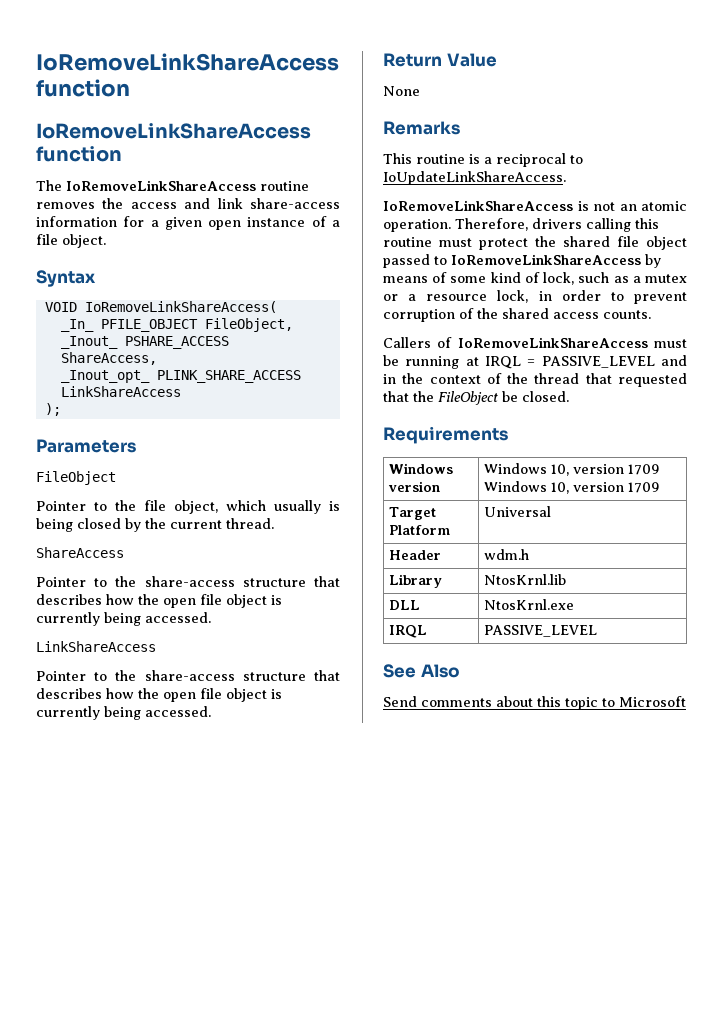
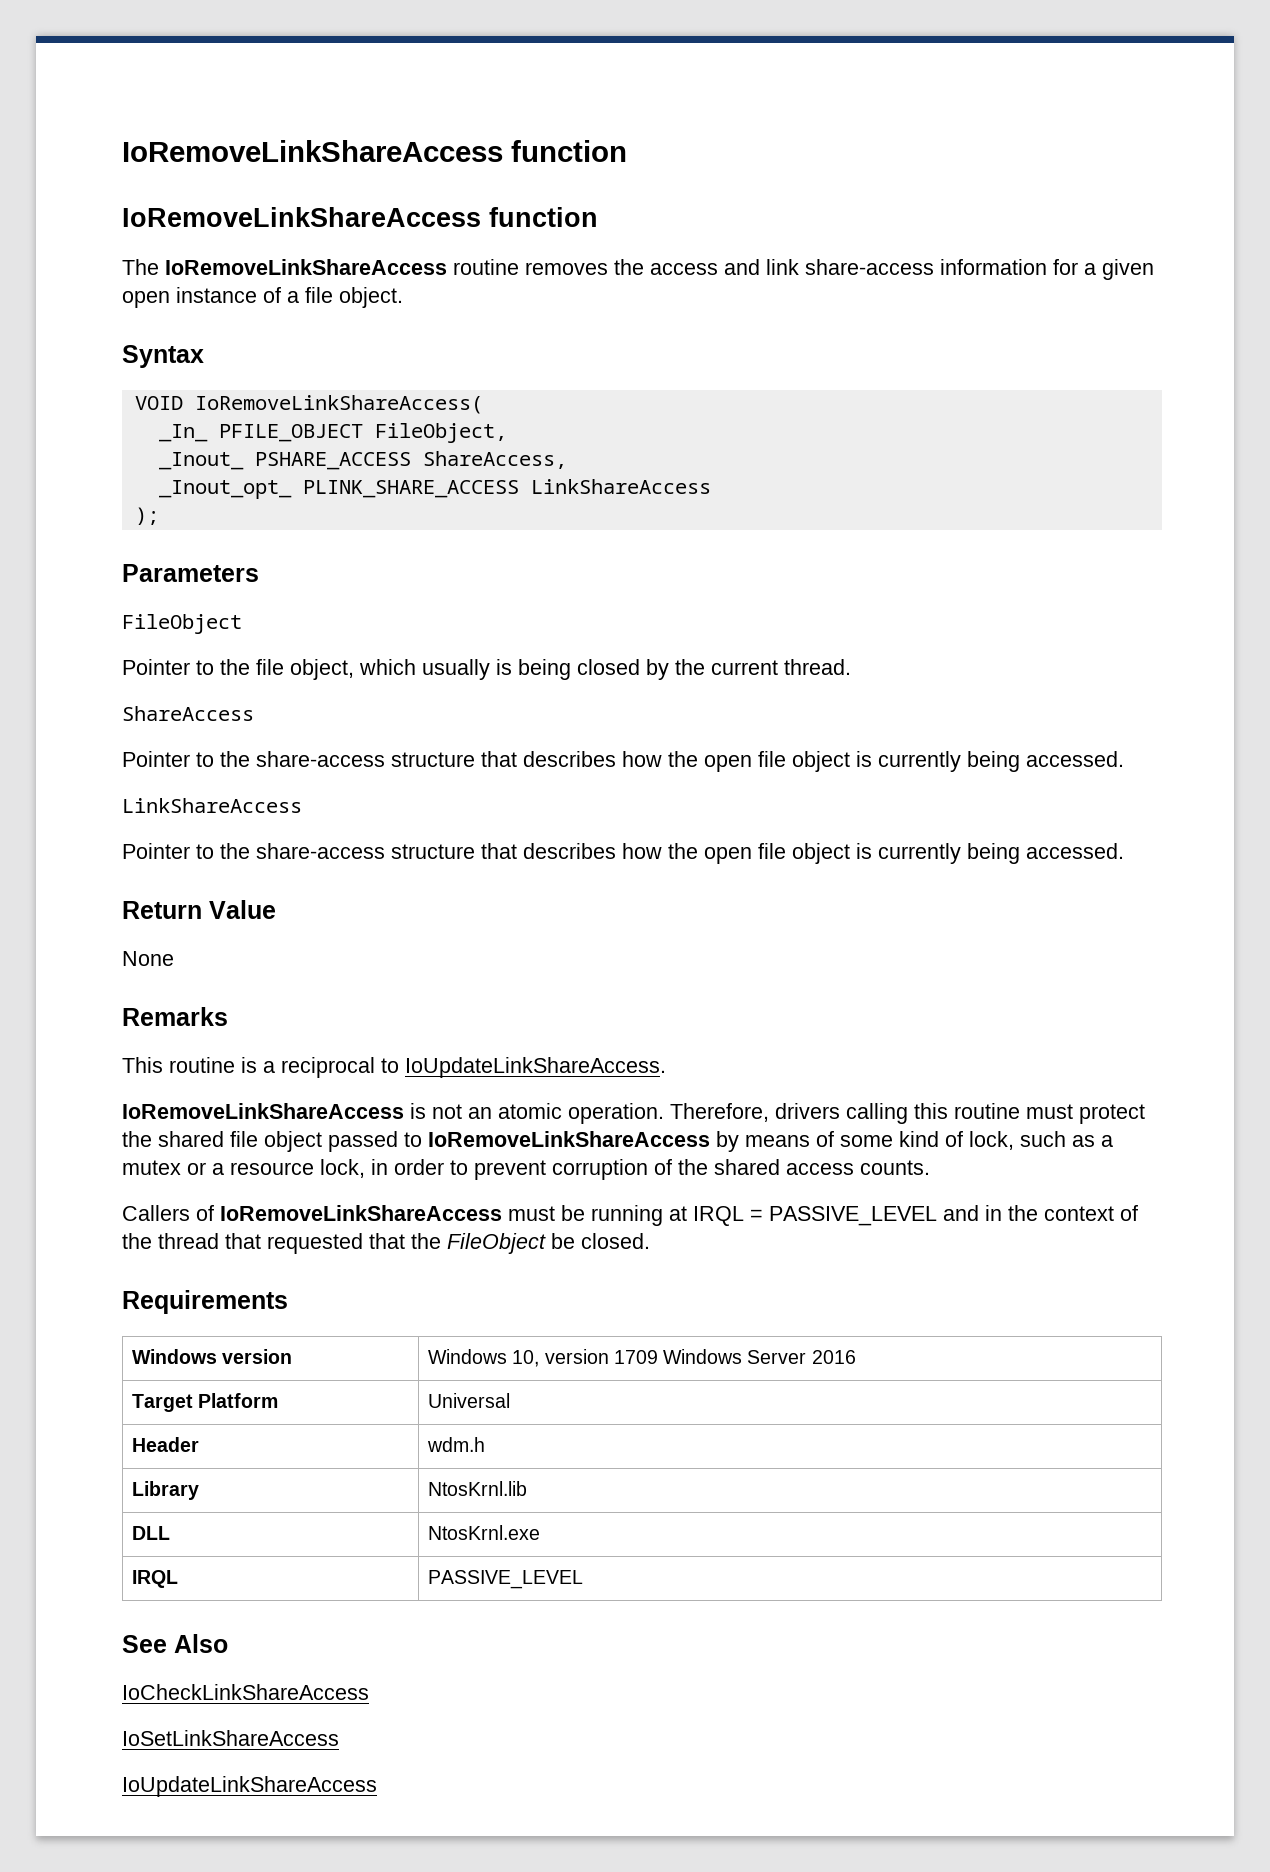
[551,482,661,494] 10, version 1709 -> [747,1350,856,1364] Server 2016
[383,696,686,710] Send comments about this topic to Microsoft -> [122,1684,369,1700] [122,1730,339,1746] [122,1776,377,1797] IoCheckLinkShareAccess // IoSetLinkShareAccess // IoUpdateLinkShareAccess

